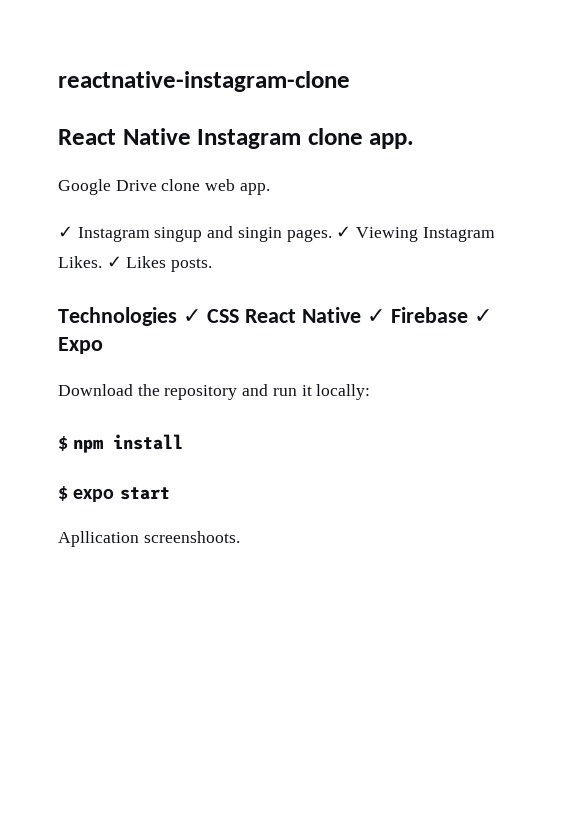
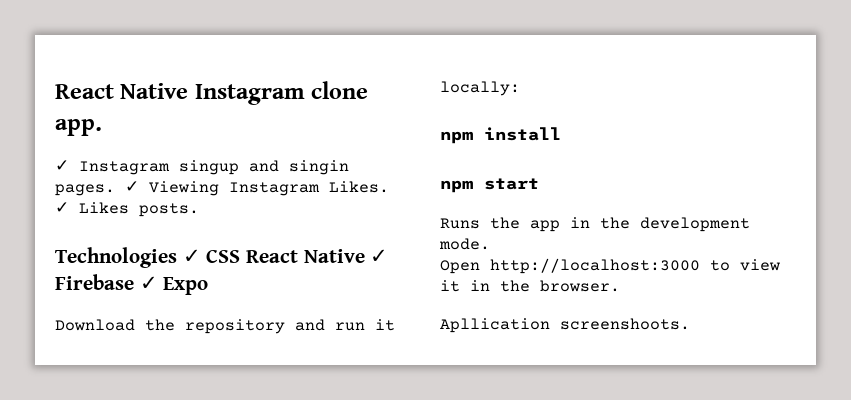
[58,71,350,92] reactnative-instagram-clone // -> (55, 91) none
[58,179,270,195] // Google Drive clone web app. -> (102, 127) none
[58,436,68,451] $ -> (520, 88) none
[58,486,115,502] $ expo -> [440,180,473,193] npm
(170, 493) none -> [440,217,750,232] [439,238,490,250] [440,258,780,274] [440,280,620,292] // Runs the app in the development mode. // Open http://localhost:3000 to view it in the browser.

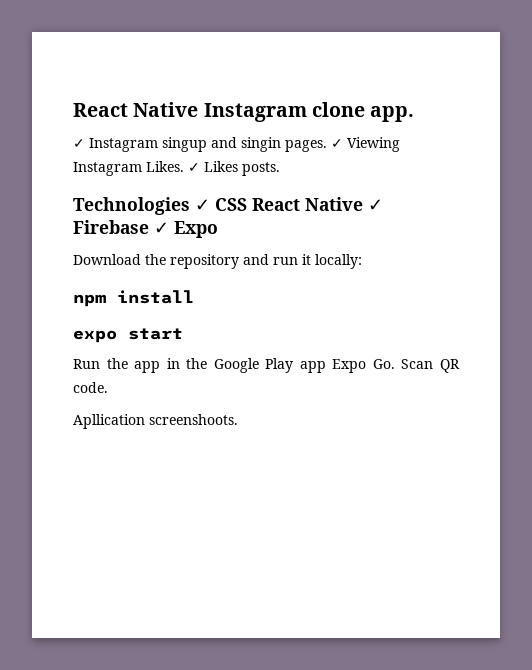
[440,180,473,193] npm -> [73,330,117,343] expo
[440,218,480,229] Runs -> [73,359,100,369] Run
[640,217,750,232] [439,238,490,250] [440,258,780,274] [440,280,620,292] development mode. // Open http://localhost:3000 to view it in the browser. -> [213,358,460,373] [73,382,108,393] Google Play app Expo Go. Scan QR code.

